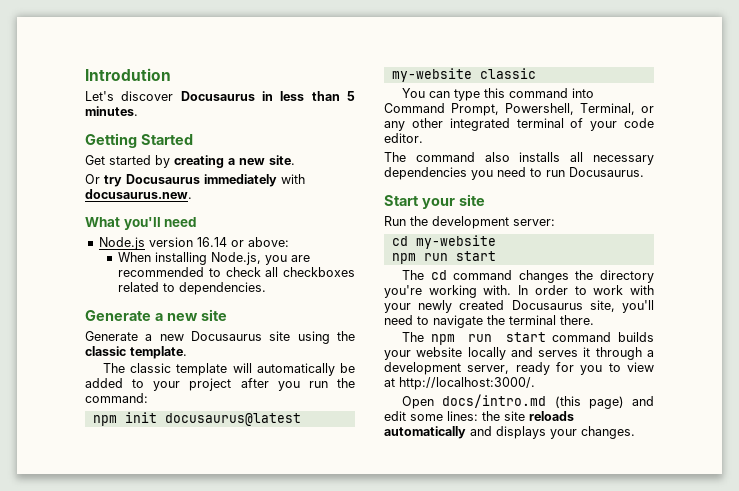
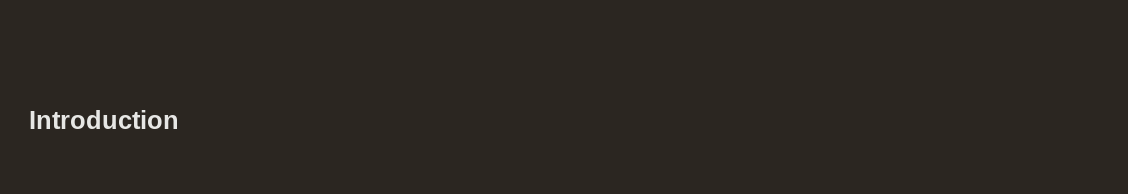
[85,68,171,81] [85,91,356,101] [85,106,138,116] [85,133,193,148] [85,155,295,168] [85,174,305,187] [85,189,192,199] [85,217,198,230] [98,237,289,250] [118,252,311,265] [118,267,355,277] [118,282,267,295] [85,309,227,321] [85,331,355,344] [85,346,187,359] [103,363,356,376] [85,378,355,391] [85,393,148,403] [92,412,301,426] [391,68,536,82] [402,88,595,101] [384,103,654,116] [384,118,654,131] [384,133,423,143] [384,152,654,165] [384,167,644,180] [384,194,485,209] [384,216,555,229] [391,235,496,249] [391,251,496,264] [402,270,654,283] [384,285,654,298] [384,300,654,313] [384,315,594,328] [402,332,654,345] [384,347,654,360] [384,362,654,375] [384,377,535,390] [402,394,654,409] [384,411,574,421] [384,426,635,439] Introdution // Let's discover Docusaurus in less than 5 minutes. // Getting Started // Get started by creating a new site. // Or try Docusaurus immediately with docusaurus.new. // What you'll need // Node.js version 16.14 or above: // When installing Node.js, you are recommended to check all checkboxes related to dependencies. // Generate a new site // Generate a new Docusaurus site using the classic template. // The classic template will automatically be added to your project after you run the command: // npm init docusaurus@latest my-website classic // You can type this command into Command Prompt, Powershell, Terminal, or any other integrated terminal of your code editor. // The command also installs all necessary dependencies you need to run Docusaurus. // Start your site // Run the development server: // cd my-website // npm run start // The cd command changes the directory you're working with. In order to work with your newly created Docusaurus site, you'll need to navigate the terminal there. // The npm run start command builds your website locally and serves it through a development server, ready for you to view at http://localhost:3000/. // Open docs/intro.md (this page) and edit some lines: the site reloads automatically and displays your changes. -> [29,110,179,129] Introduction

